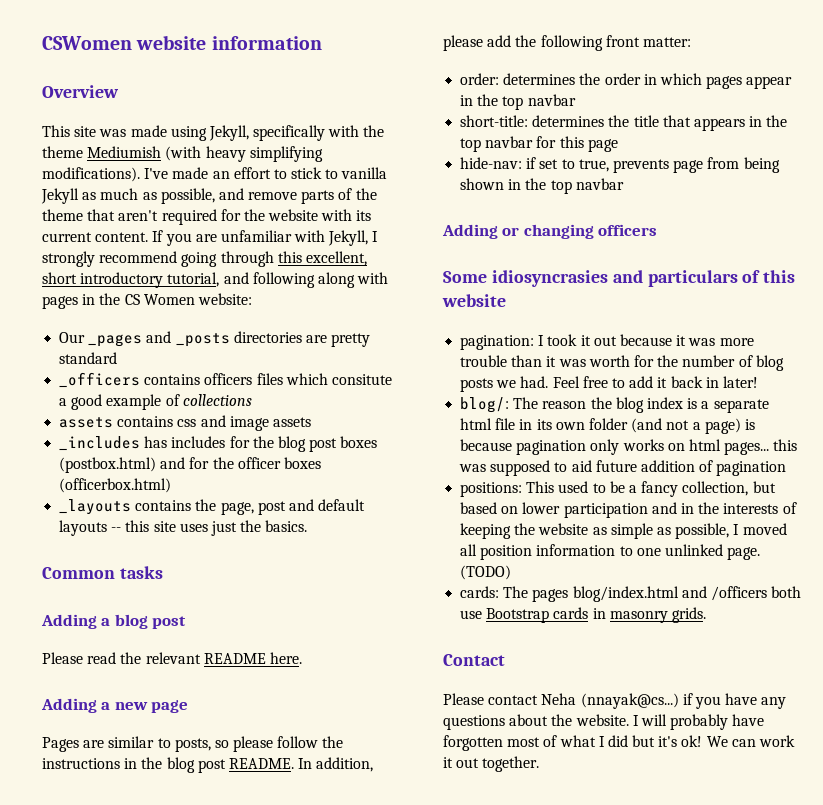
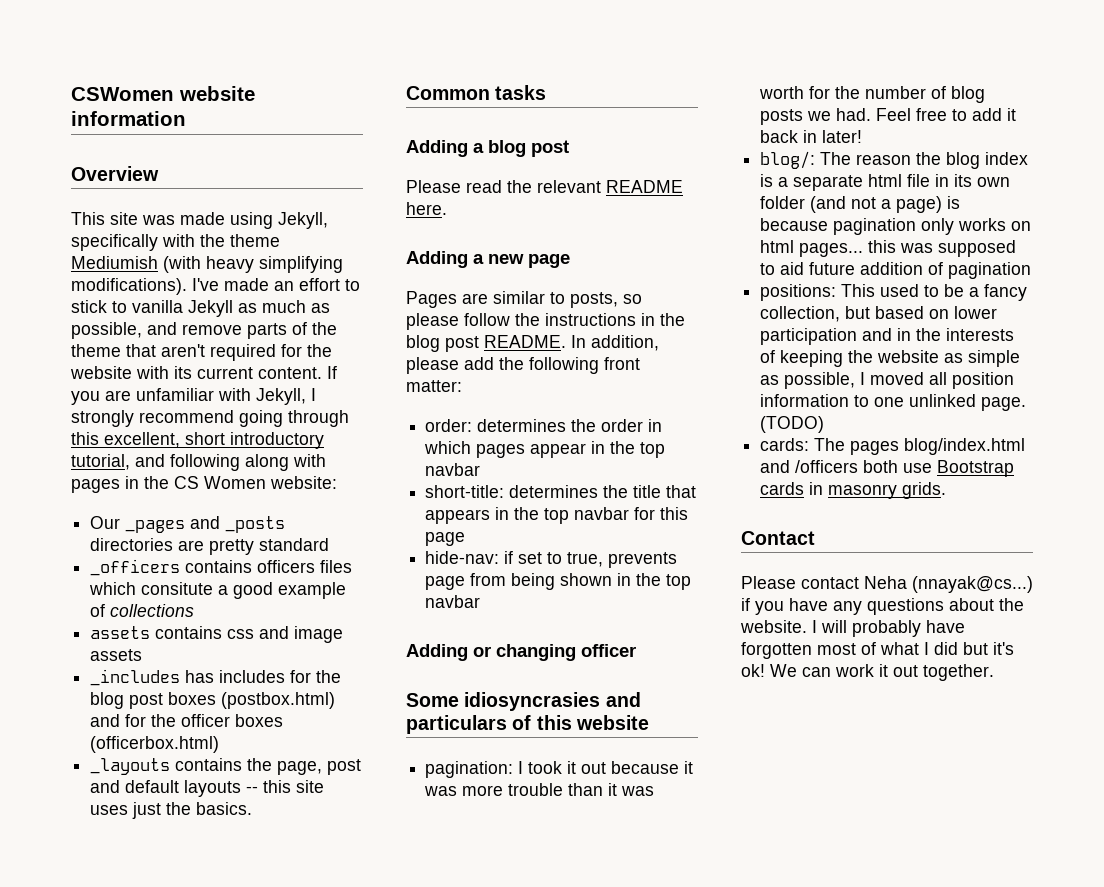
[598,224,658,236] officers -> [581,644,636,657] officer

